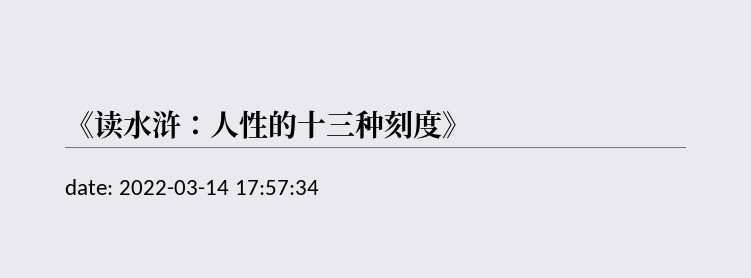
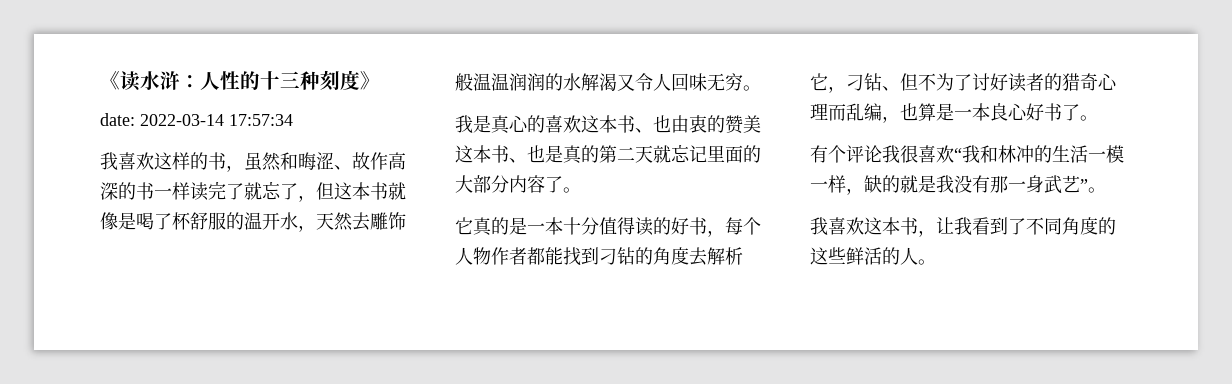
(320, 187) none -> [100,152,406,172] [100,181,406,202] [100,212,406,232] [455,73,761,91] [455,115,761,134] [455,144,761,164] [455,175,581,193] [455,217,761,237] [455,247,743,266] [810,73,1117,93] [810,103,1098,123] [810,145,1124,163] [810,175,1106,195] [810,217,1116,237] [810,247,936,265] // 我喜欢这样的书，虽然和晦涩、故作高深的书一样读完了就忘了，但这本书就像是喝了杯舒服的温开水，天然去雕饰般温温润润的水解渴又令人回味无穷。 // 我是真心的喜欢这本书、也由衷的赞美这本书、也是真的第二天就忘记里面的大部分内容了。 // 它真的是一本十分值得读的好书，每个人物作者都能找到刁钻的角度去解析它，刁钻、但不为了讨好读者的猎奇心理而乱编，也算是一本良心好书了。 // 有个评论我很喜欢“我和林冲的生活一模一样，缺的就是我没有那一身武艺”。 // 我喜欢这本书，让我看到了不同角度的这些鲜活的人。

